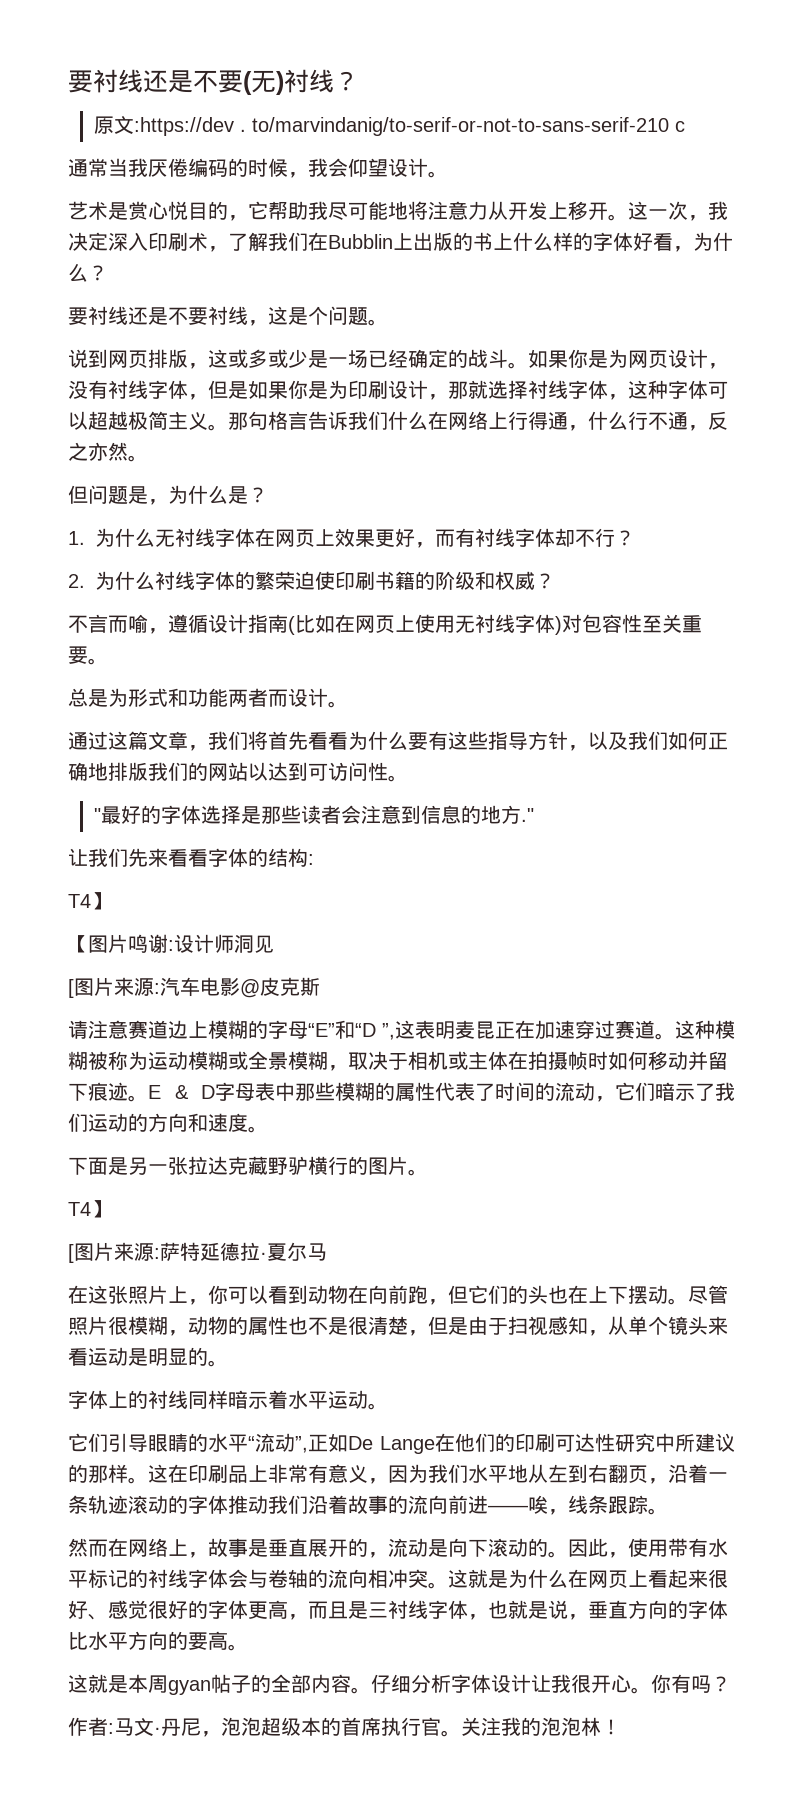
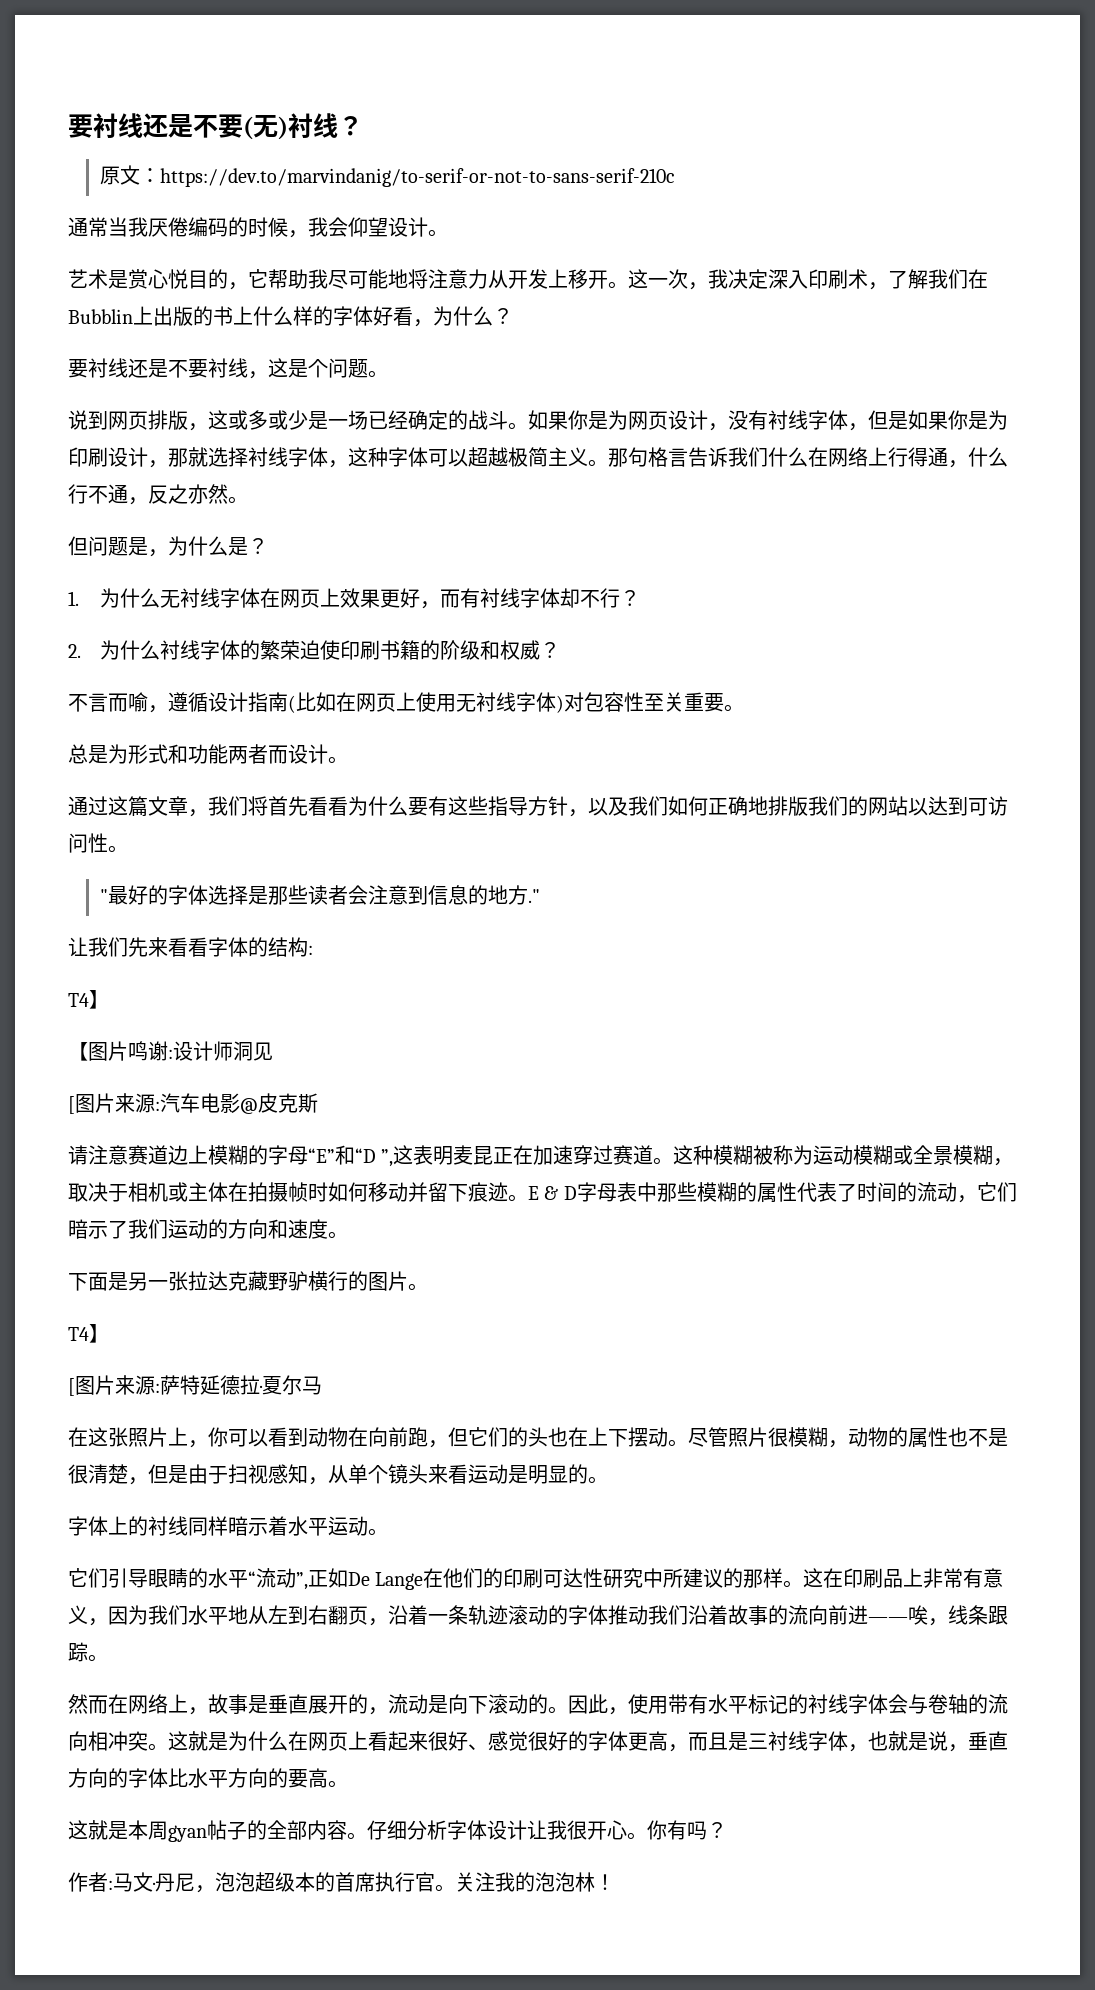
[133,117,685,136] :https://dev . to/marvindanig/to-serif-or-not-to-sans-serif-210 c -> [139,168,674,187] ：https://dev.to/marvindanig/to-serif-or-not-to-sans-serif-210c

